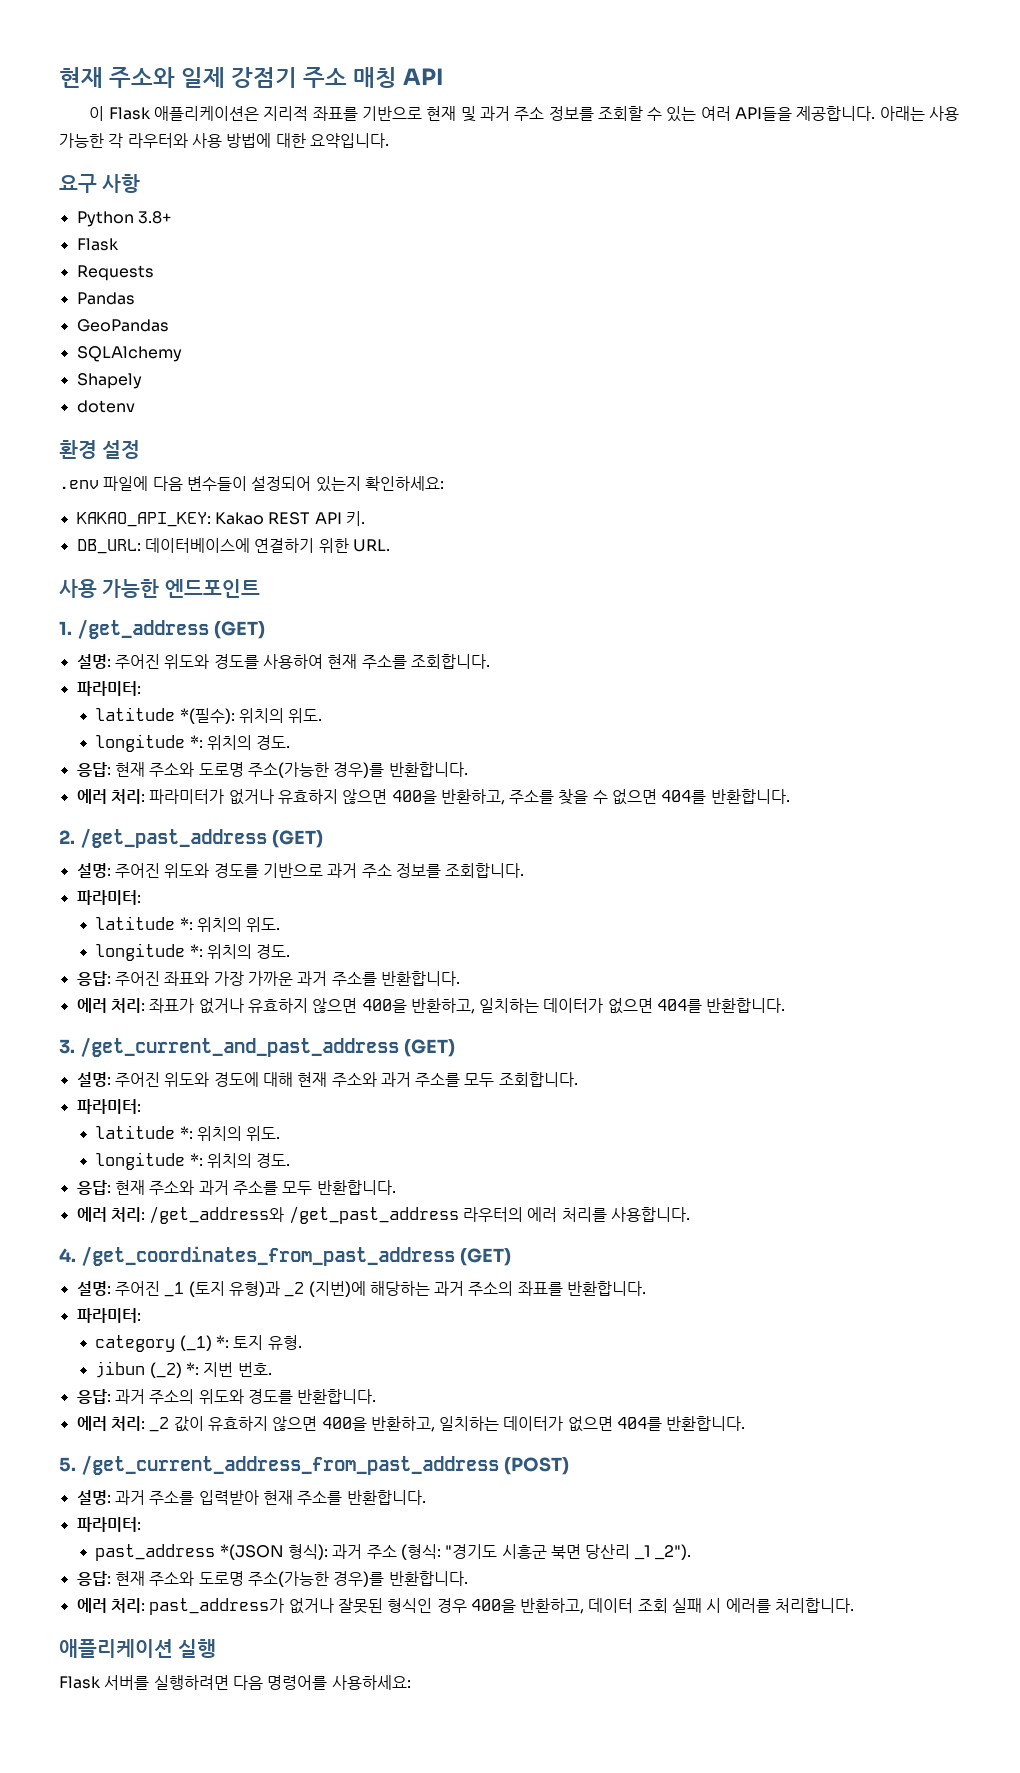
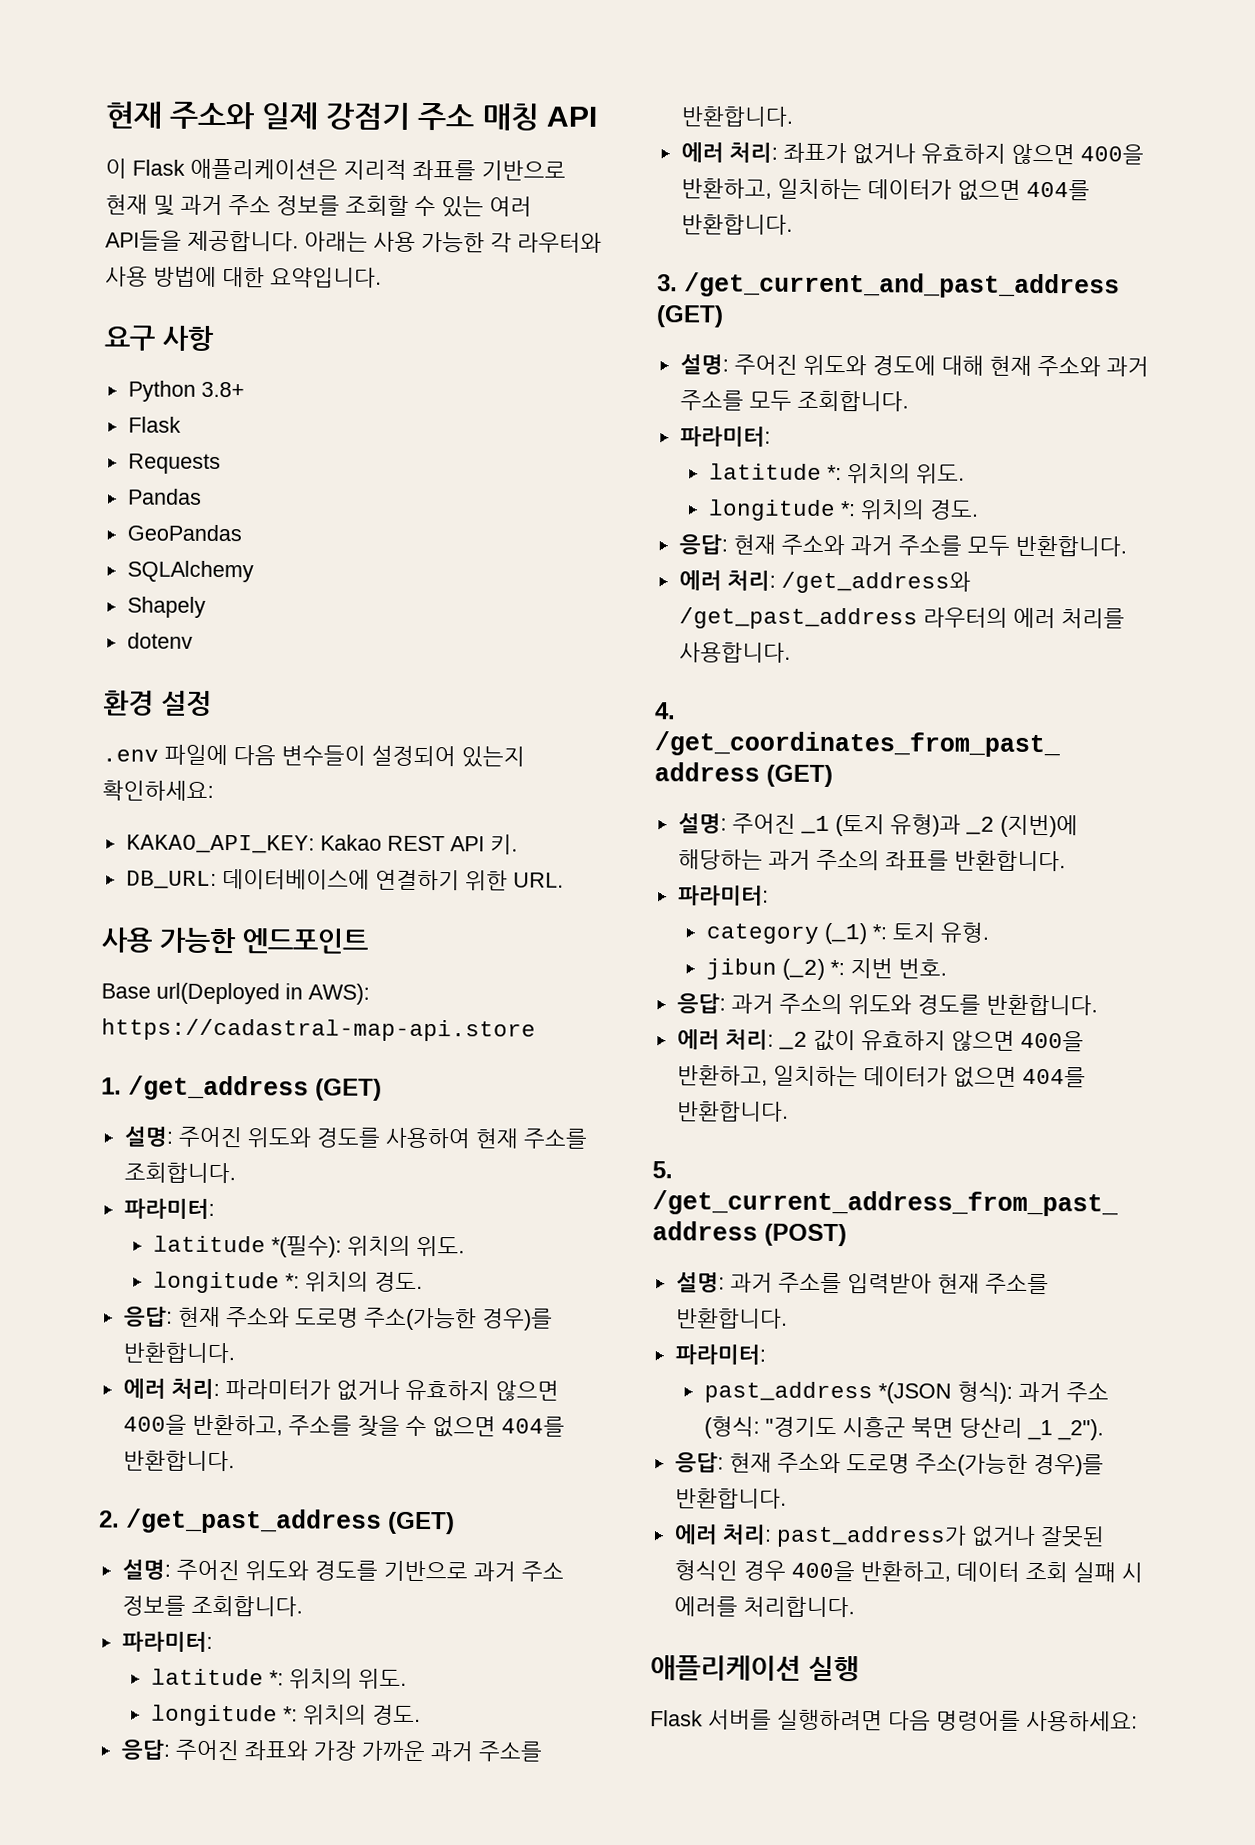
(260, 588) none -> [101,982,370,1005] [101,1018,536,1042] // Base url(Deployed in AWS): https://cadastral-map-api.store

